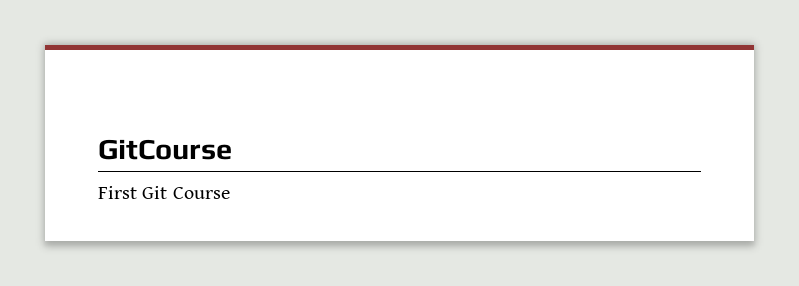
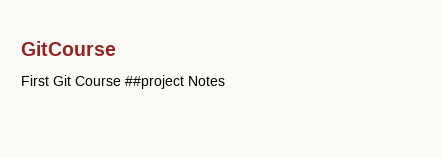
(230, 193) none -> [125,75,225,89] ##project Notes

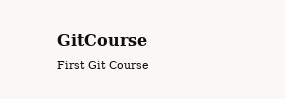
[125,75,225,89] ##project Notes -> (149, 65) none

